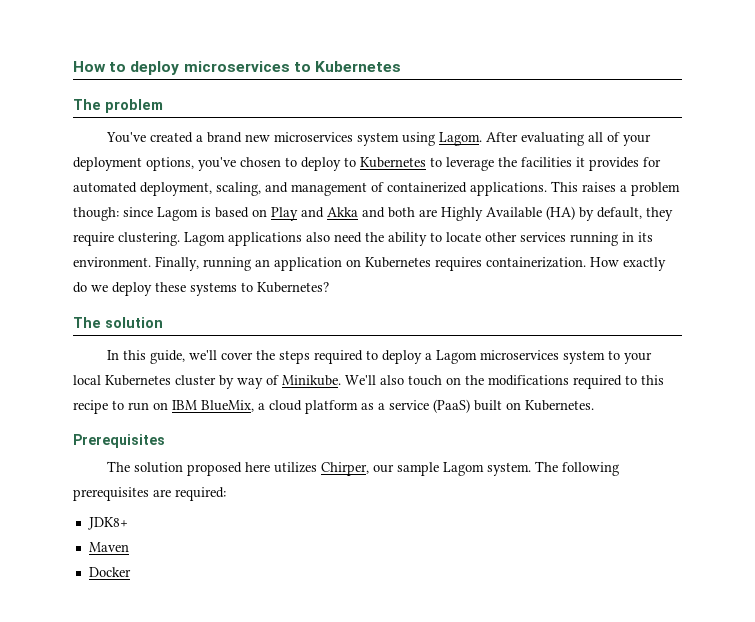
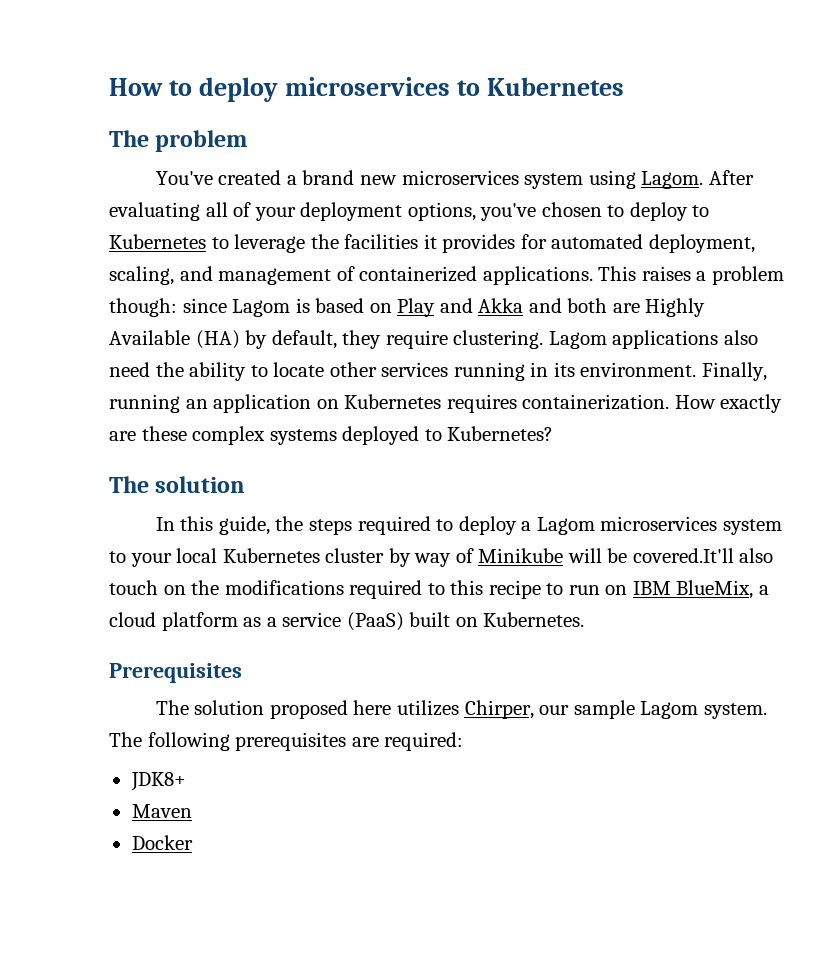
[73,282,237,296] do we deploy these systems -> [109,426,420,445] are these complex systems deployed
[189,350,254,360] we'll cover -> (270, 525) none
[282,375,376,386] Minikube. We'll -> [478,548,734,563] Minikube will be covered.It'll

